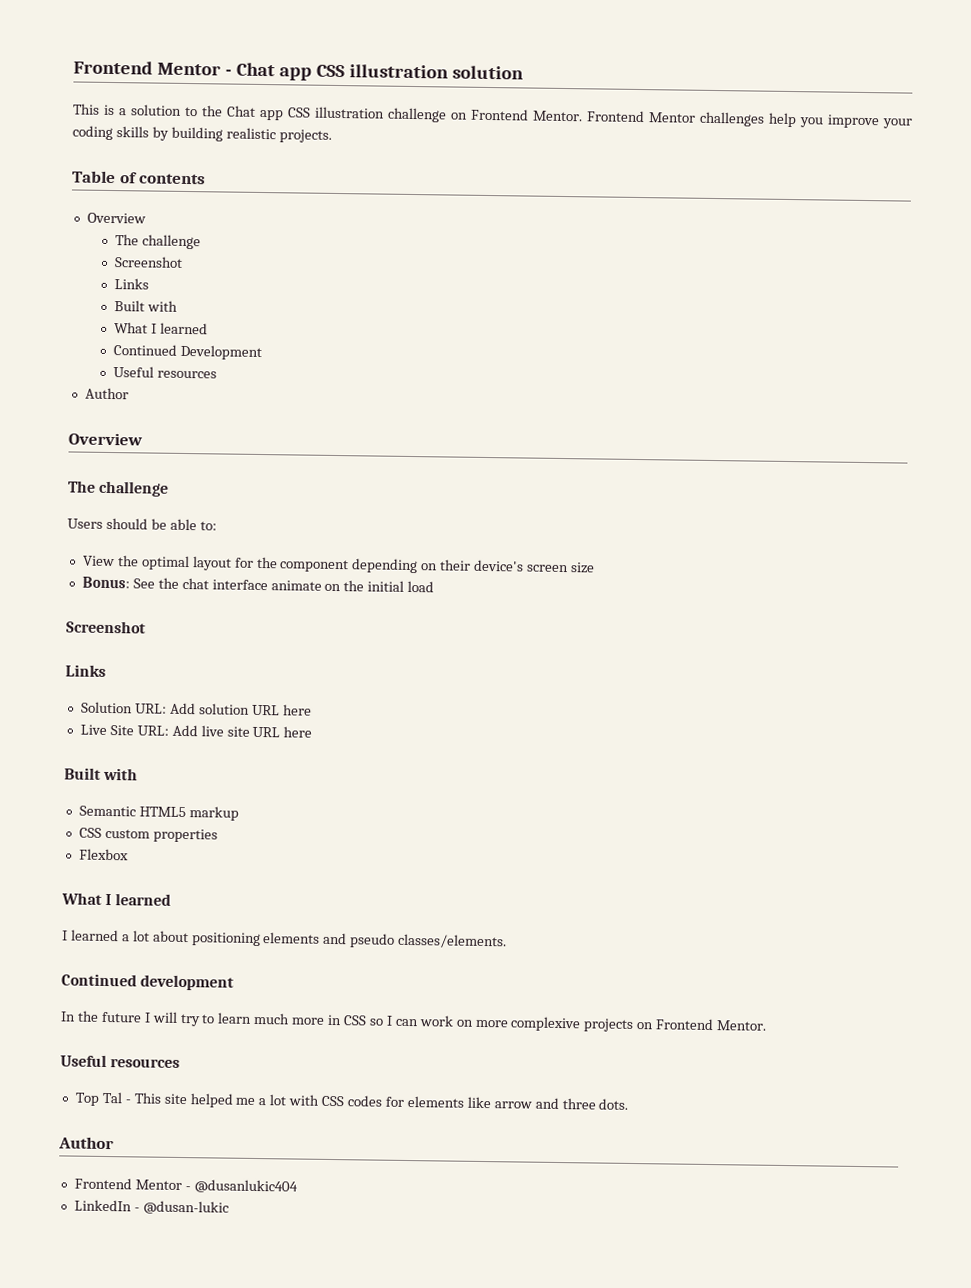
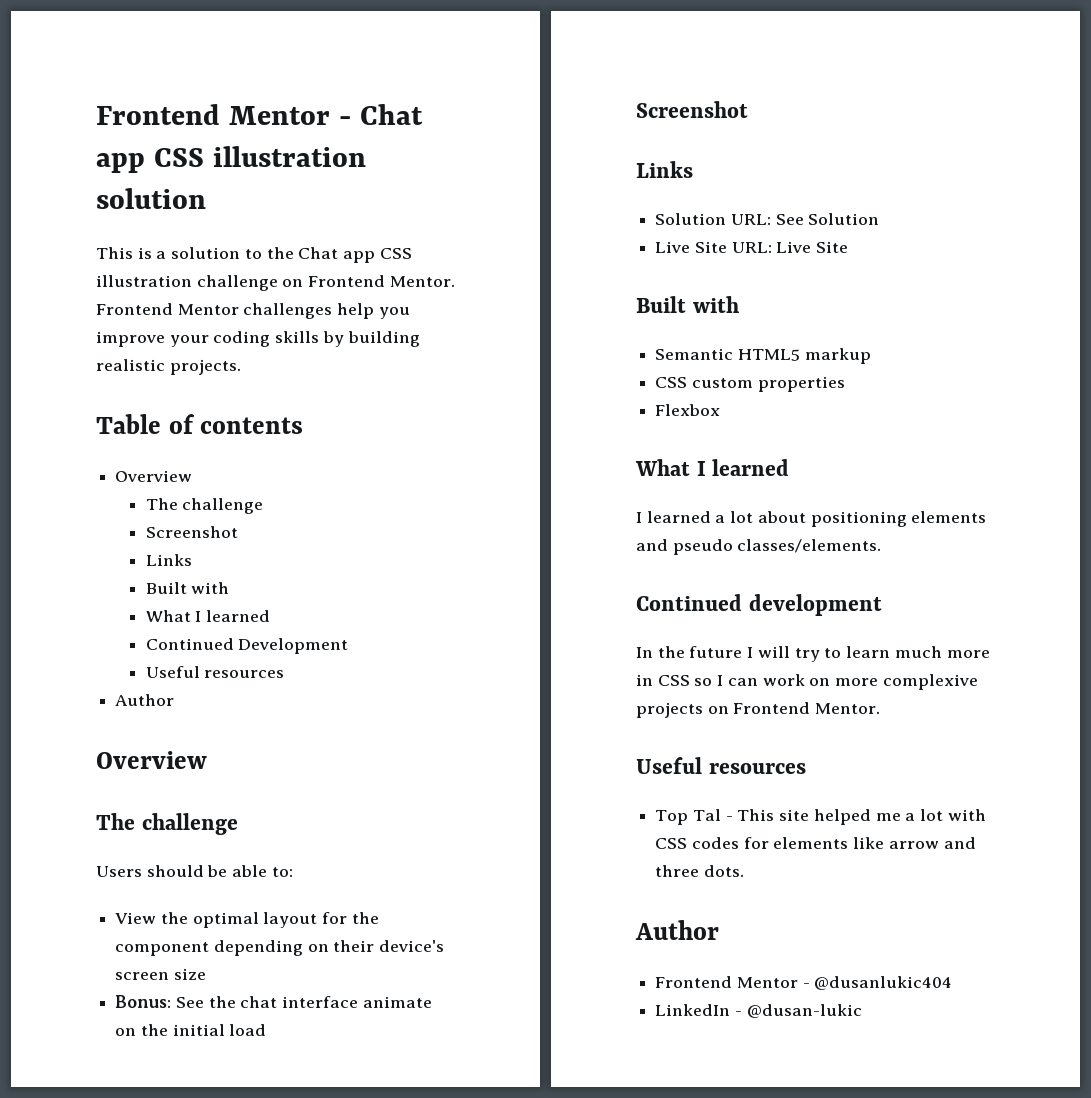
[169,702,312,716] Add solution URL here -> [775,213,880,225] See Solution
[171,724,313,738] Add live site URL here -> [776,241,849,253] Live Site

